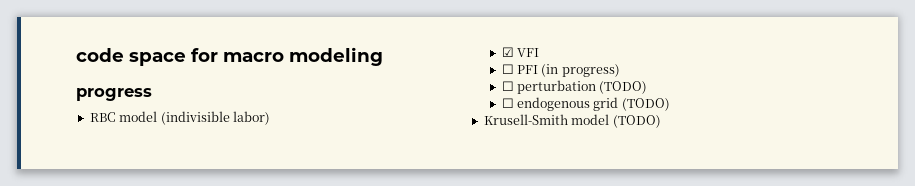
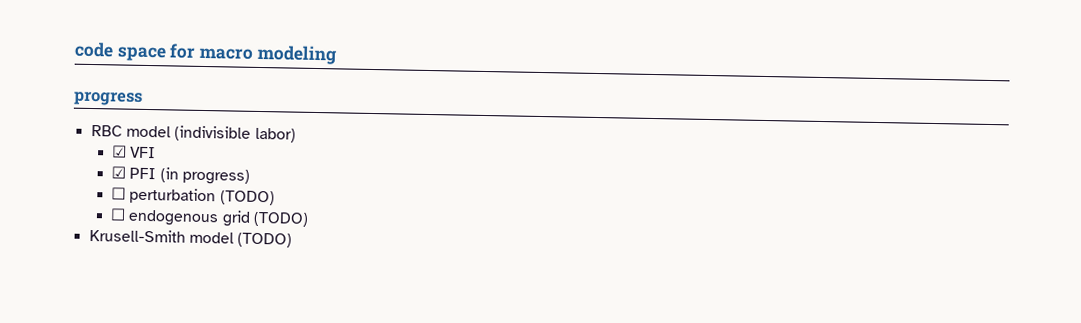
[501,64,514,74] ☐ -> [111,166,127,179] ☑

